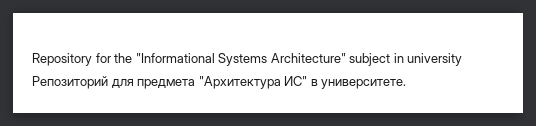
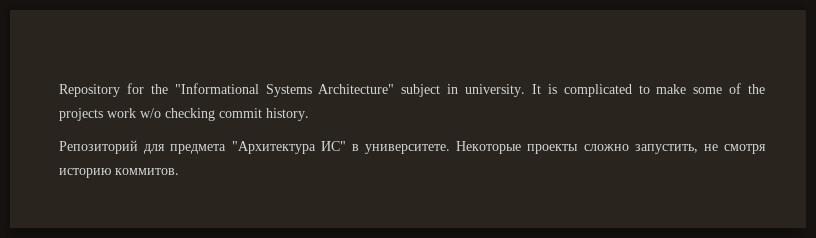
[407,53,463,66] university -> [465,83,765,97] [59,108,309,121] university. It is complicated to make some of the projects work w/o checking commit history.
(407, 84) none -> [456,141,766,154] [59,168,179,178] Некоторые проекты сложно запустить, не смотря историю коммитов.

